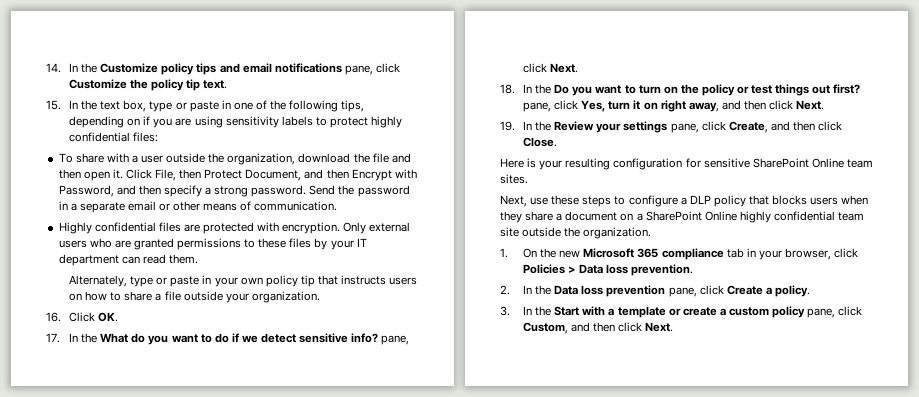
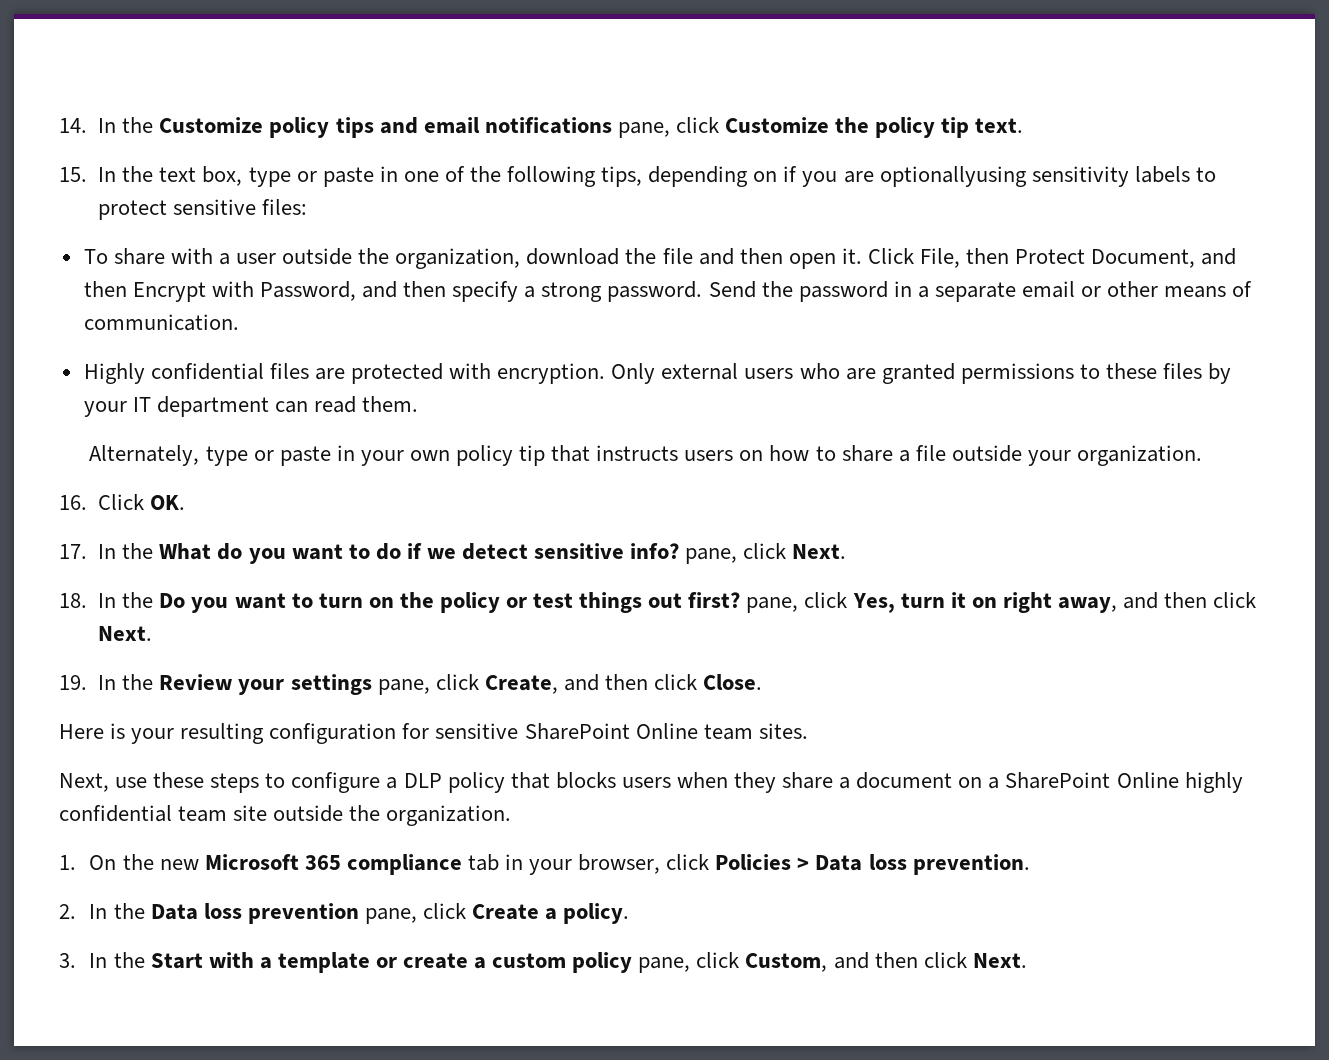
[194,116,223,128] using -> [879,166,1027,187] optionallyusing
[371,116,403,128] [68,132,130,142] highly confidential -> [173,199,257,215] sensitive

